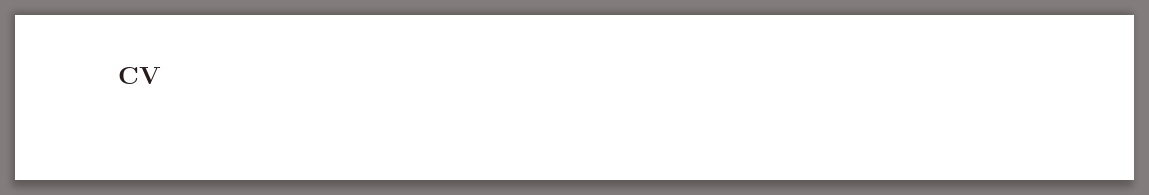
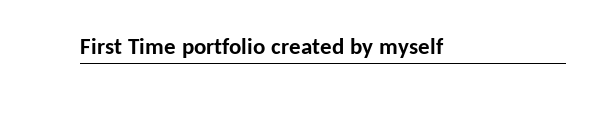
[118,67,161,84] CV -> [80,38,445,58] First Time portfolio created by myself

